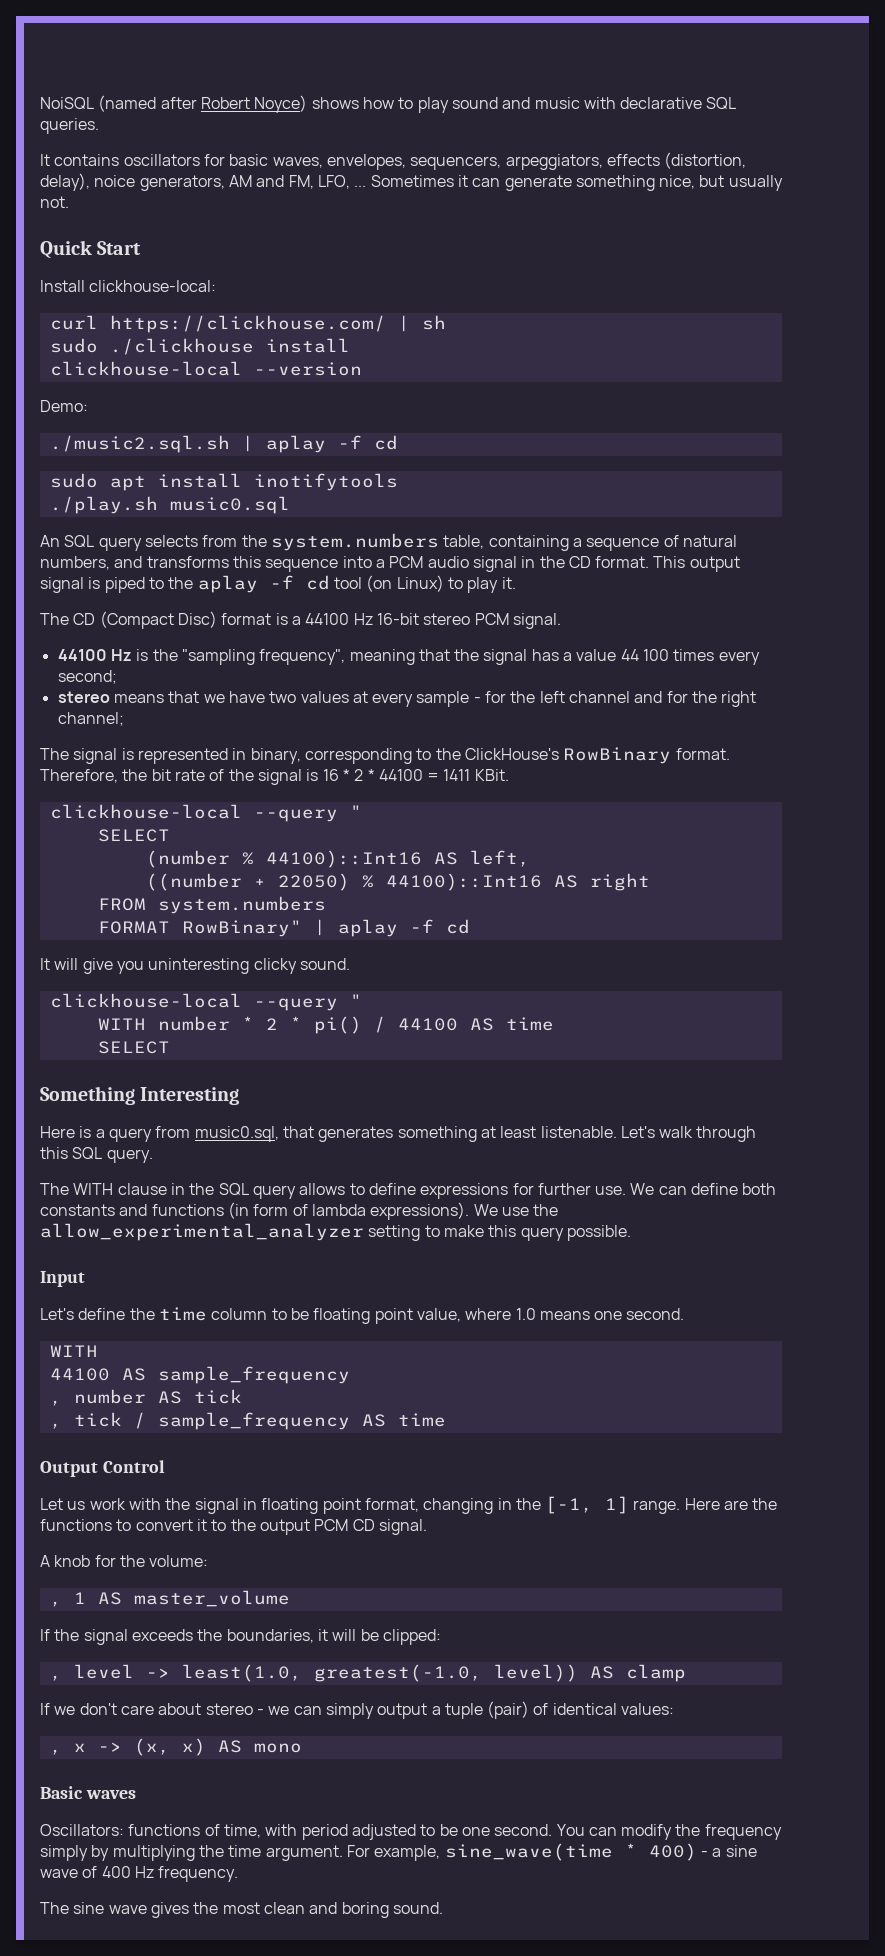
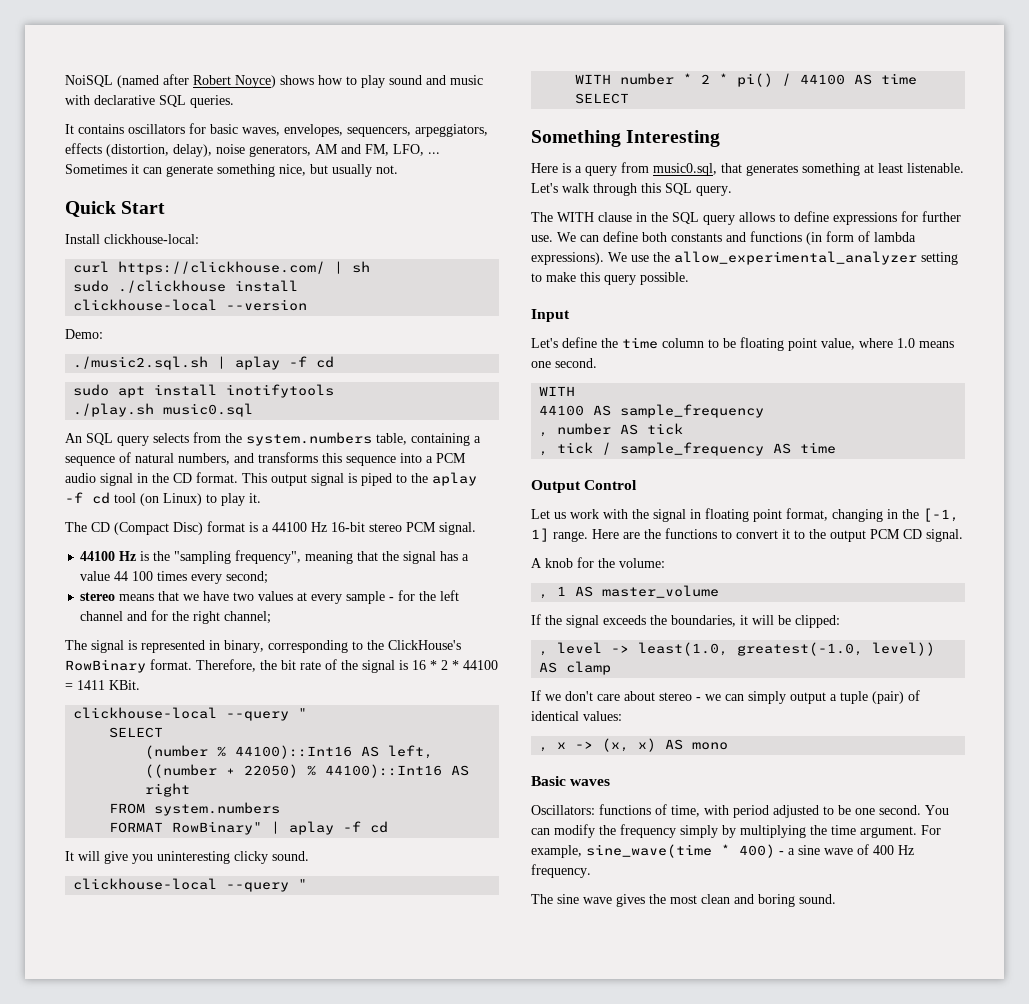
[94,175,136,187] noice -> [216,144,245,154] noise

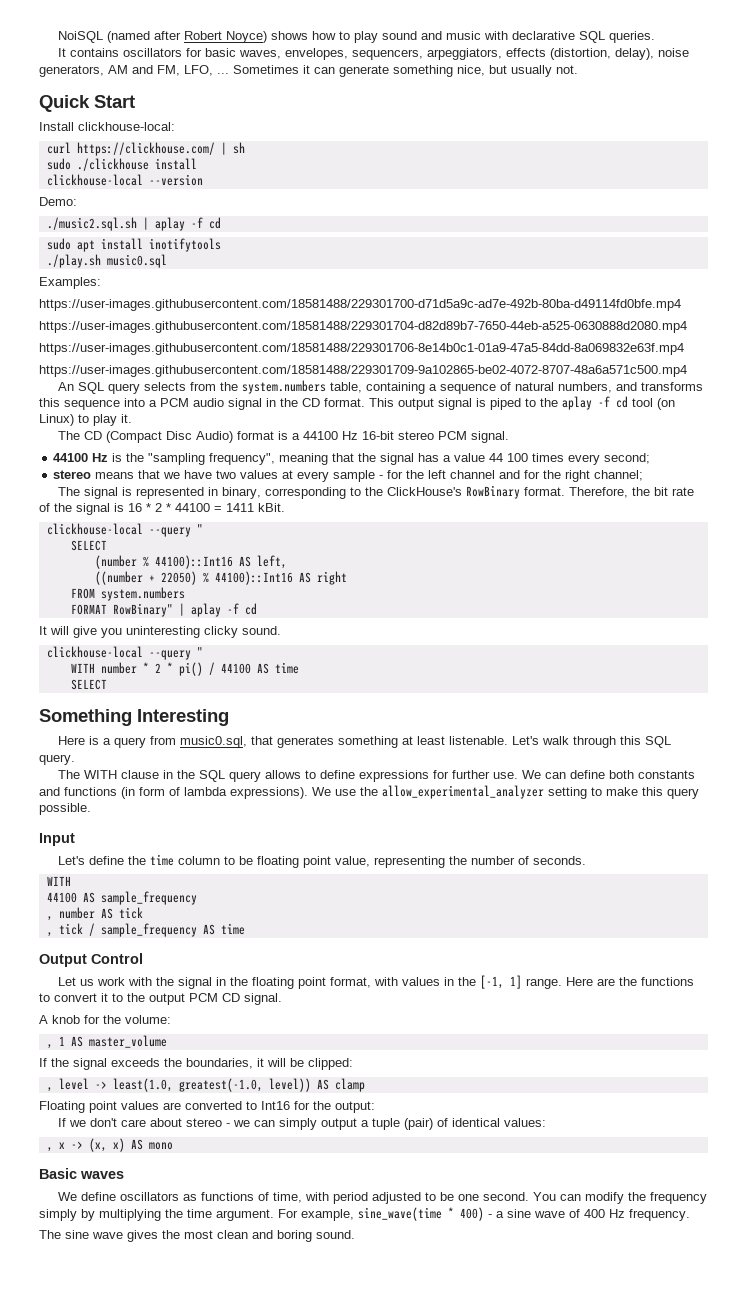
(254, 410) none -> [39,277,101,289] [39,299,681,311] [39,321,687,333] [39,343,684,355] [39,365,687,377] // Examples: // https://user-images.githubusercontent.com/18581488/229301700-d71d5a9c-ad7e-492b-80ba-d49114fd0bfe.mp4 // https://user-images.githubusercontent.com/18581488/229301704-d82d89b7-7650-44eb-a525-0630888d2080.mp4 // https://user-images.githubusercontent.com/18581488/229301706-8e14b0c1-01a9-47a5-84dd-8a069832e63f.mp4 // https://user-images.githubusercontent.com/18581488/229301709-9a102865-be02-4072-8707-48a6a571c500.mp4
[173,522,203,535] Disc) -> [165,431,233,443] Disc Audio)
[109,680,140,690] KBit. -> [258,503,285,512] kBit.
[859,338,954,348] [531,358,597,368] where 1.0 means one second. -> [373,856,586,868] representing the number of seconds.
(701, 514) none -> [229,977,248,986] the
[832,509,883,522] changing -> [373,977,440,986] with values
(612, 668) none -> [39,1101,375,1113] // Floating point values are converted to Int16 for the output:
[531,805,595,815] Oscillators: -> [57,1192,197,1201] We define oscillators as

